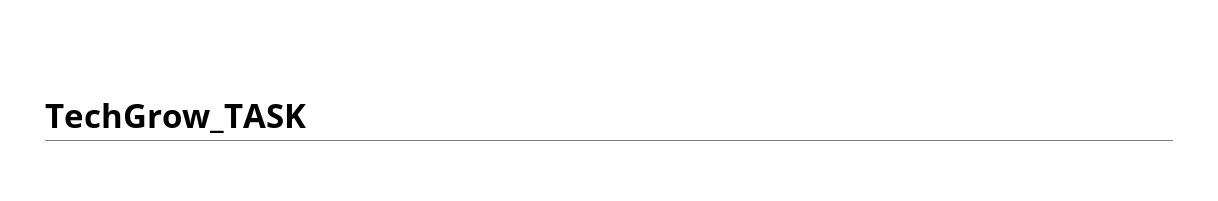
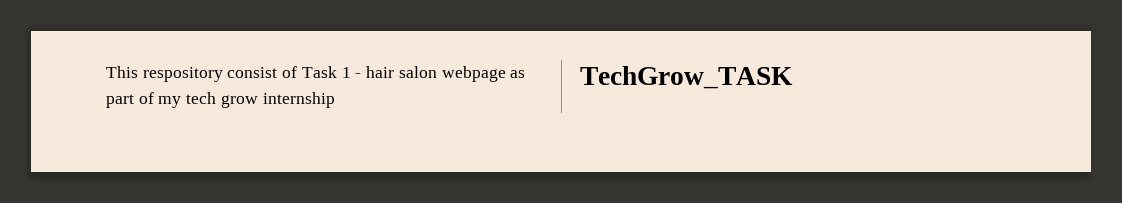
(45, 118) none -> [106,66,526,82] [106,92,335,108] This respository consist of Task 1 - hair salon webpage as part of my tech grow internship //

